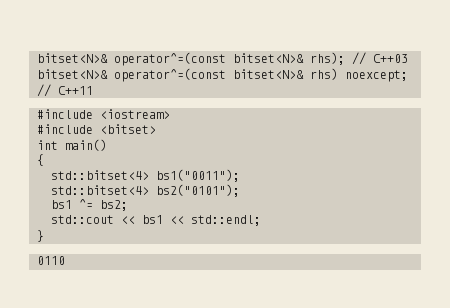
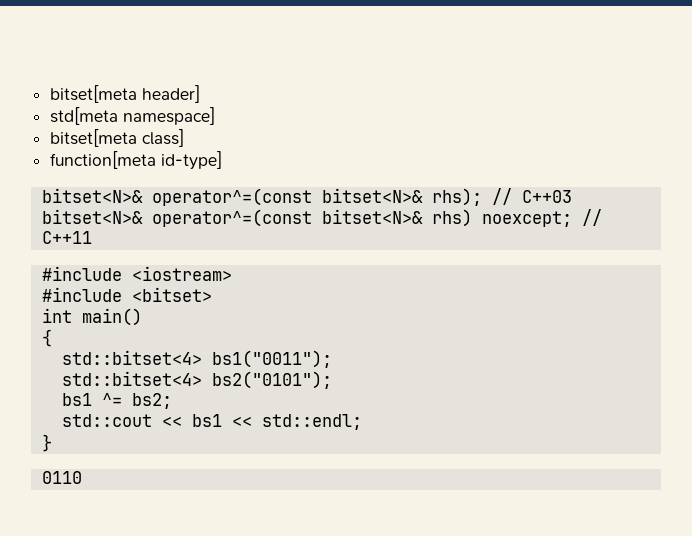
(36, 58) none -> [50,85,201,103] [50,107,216,125] [50,129,185,147] [50,151,223,170] bitset[meta header] // std[meta namespace] // bitset[meta class] // function[meta id-type] //

